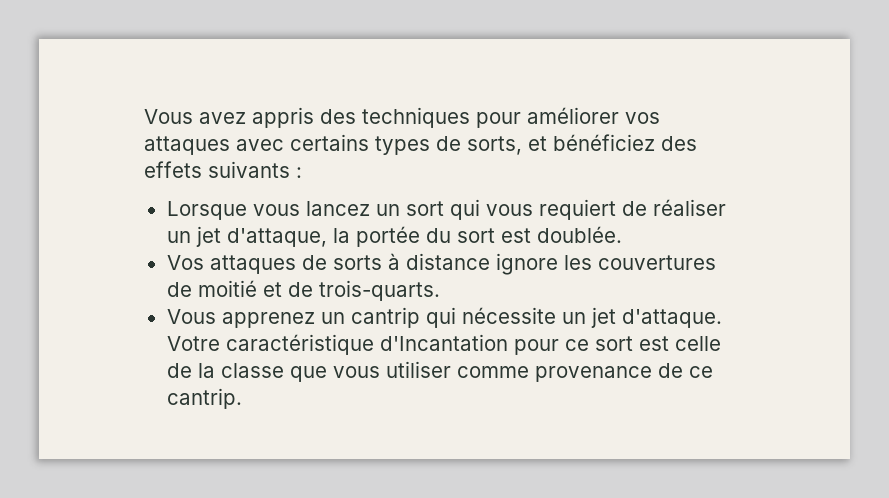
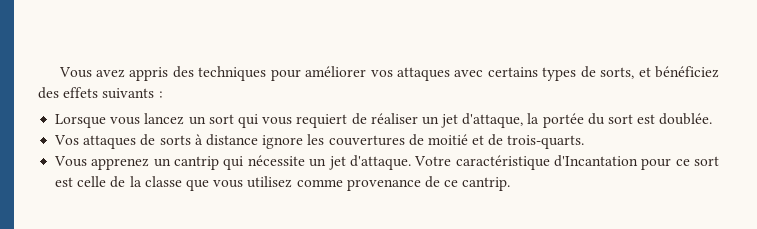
[385,361,451,378] utiliser -> [247,176,293,188] utilisez

